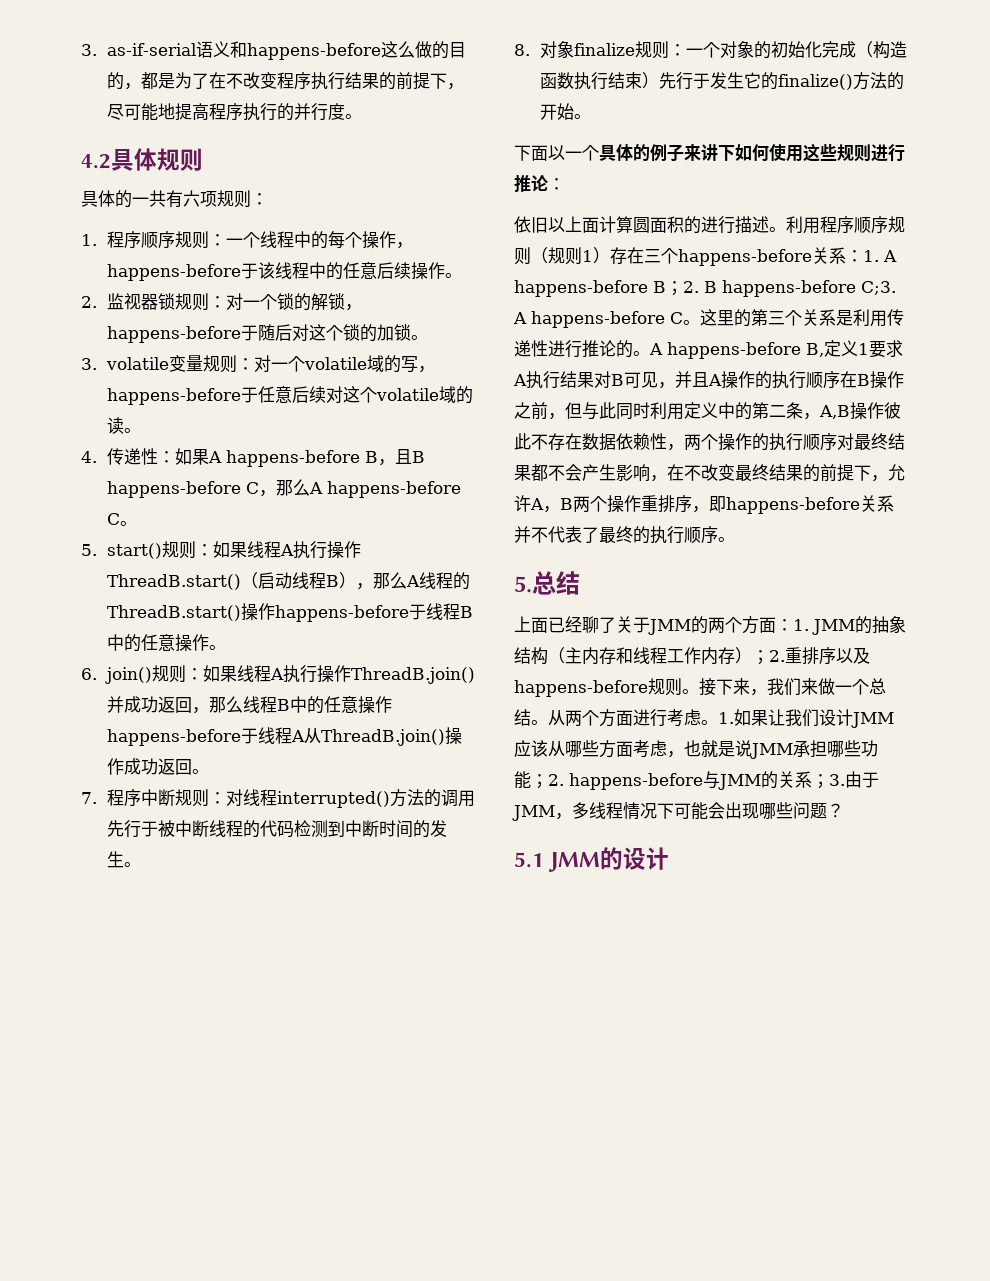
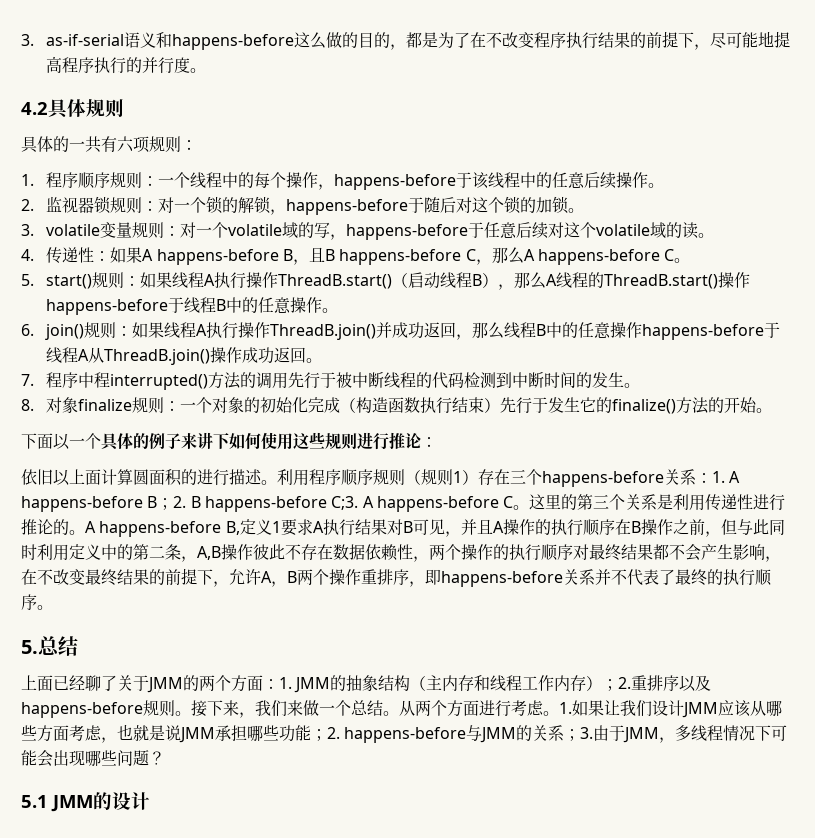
[158,789,261,807] 断规则：对线 -> (95, 380) none

